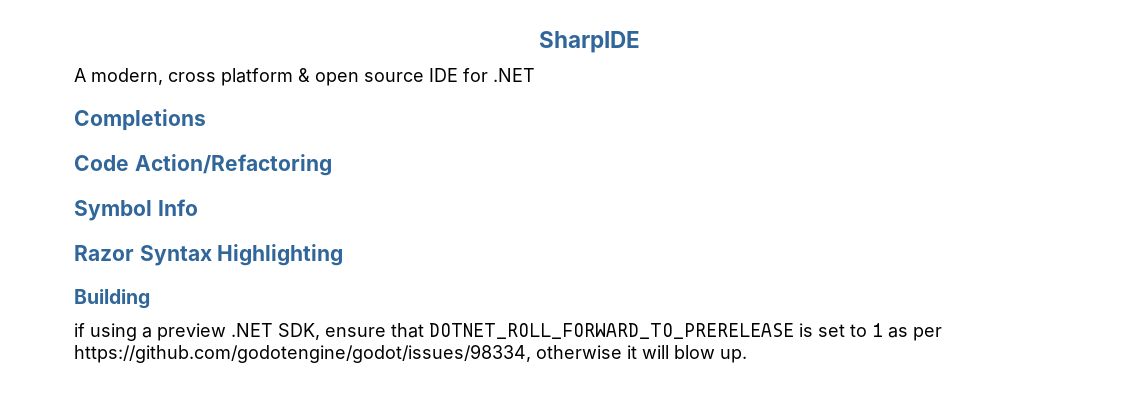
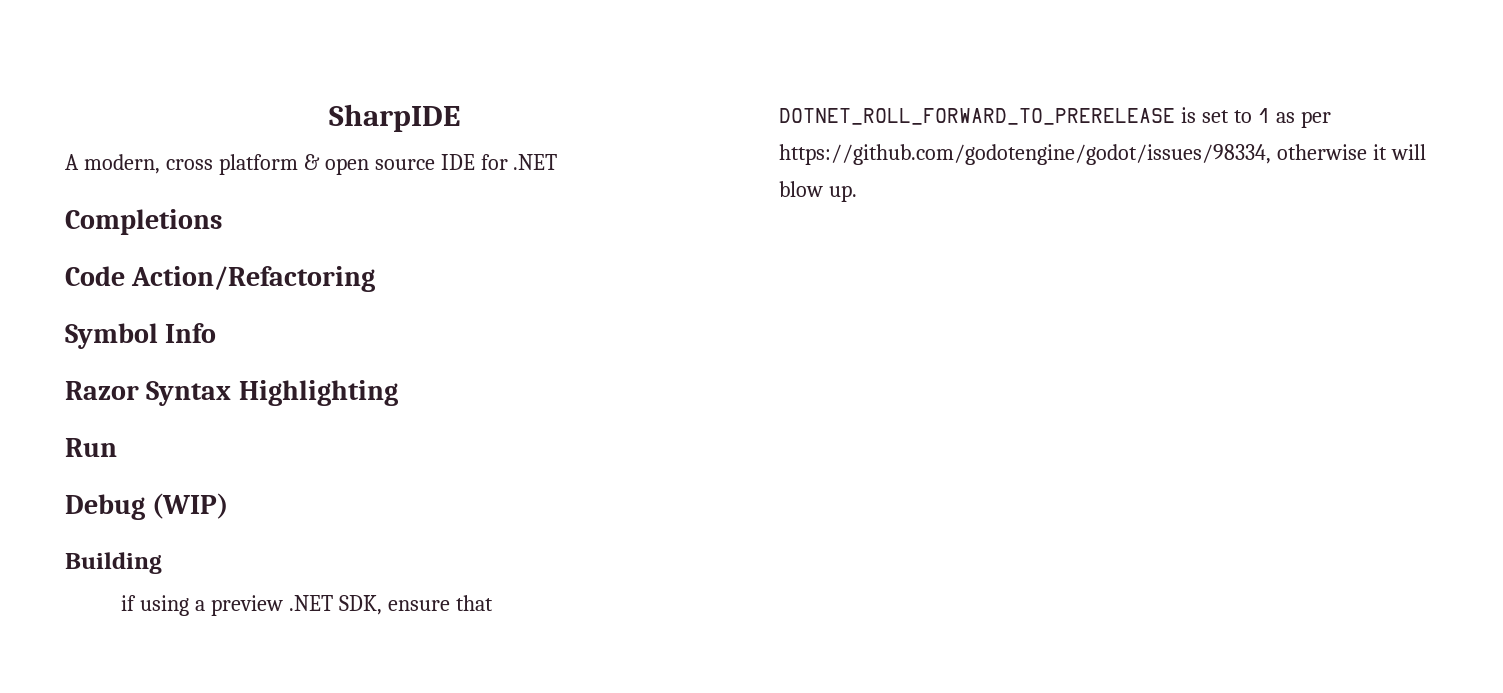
(344, 255) none -> [65,438,117,457] [65,493,229,520] // Run // Debug (WIP)

